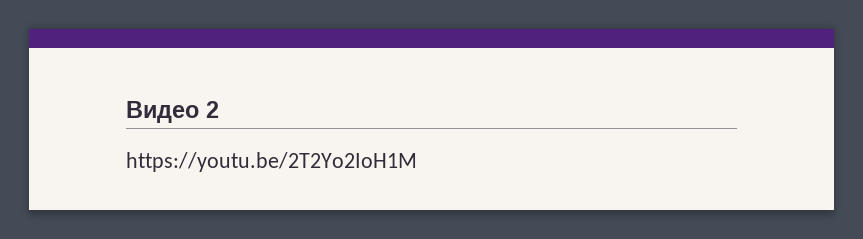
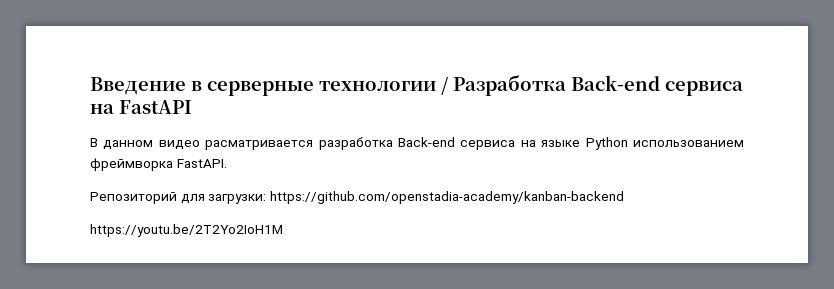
[126,101,219,123] Видео 2 -> [90,74,743,96] [90,100,192,114] [90,137,744,150] [90,158,227,171] [90,191,624,204] Введение в серверные технологии / Разработка Back-end сервиса на FastAPI // В данном видео расматривается разработка Back-end сервиса на языке Python использованием фреймворка FastAPI. // Репозиторий для загрузки: https://github.com/openstadia-academy/kanban-backend

